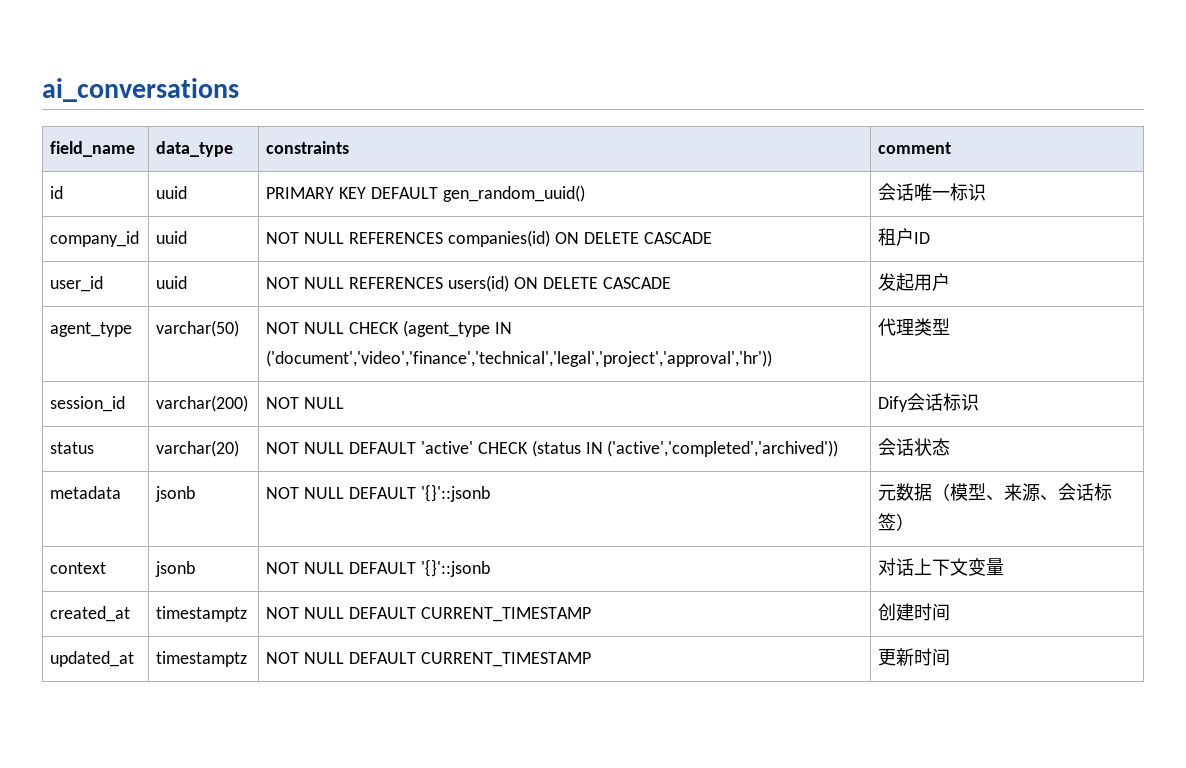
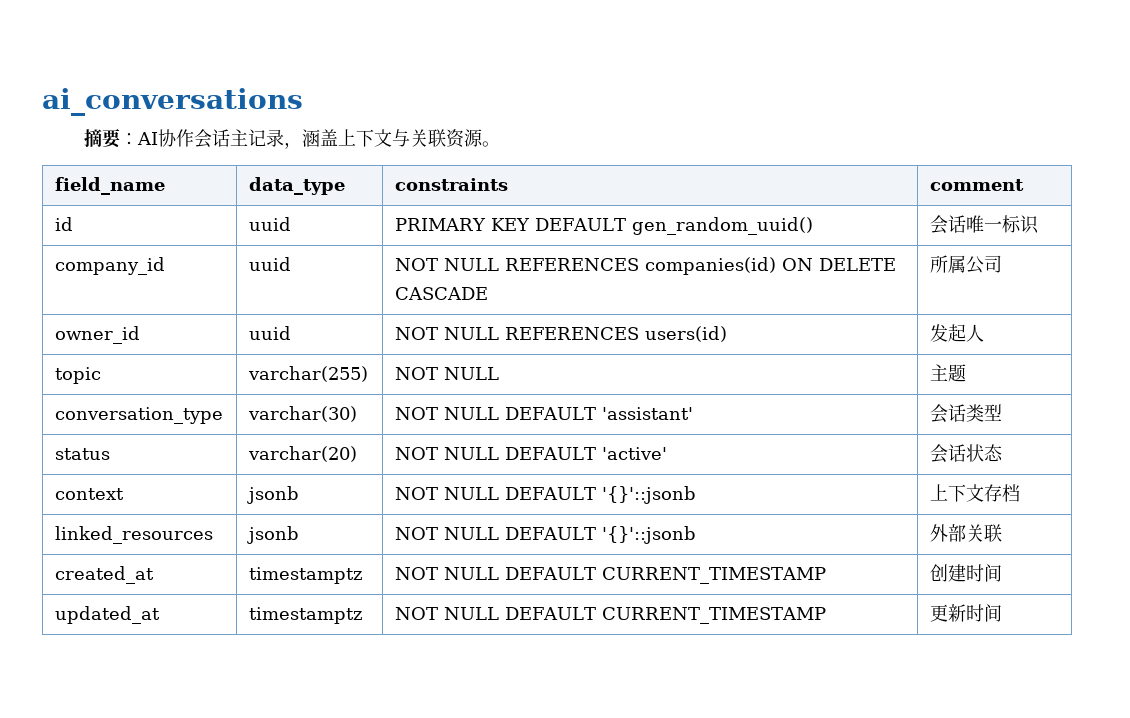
(239, 90) none -> [84,129,501,149] // 摘要：AI协作会话主记录，涵盖上下文与关联资源。
[878,228,931,246] [50,276,104,292] 租户ID // user_id -> [929,255,1002,274] [54,326,140,344] 所属公司 // owner_id
[513,277,671,289] [878,273,951,291] [50,322,133,337] [156,320,240,337] [266,320,512,337] [266,350,773,367] [878,318,951,336] [50,396,126,412] [156,395,249,412] [266,397,345,409] [878,393,980,412] ON DELETE CASCADE | 发起用户 // agent_type | varchar(50) | NOT NULL CHECK (agent_type IN ('document','video','finance','technical','legal','project','approval','hr')) | 代理类型 // session_id | varchar(200) | NOT NULL | Dify会话标识 -> [929,324,984,342] [54,367,101,384] [247,366,368,382] [394,367,499,380] [929,364,966,382] [54,407,223,424] [247,406,357,422] [394,407,693,420] [929,404,1002,423] | 发起人 // topic | varchar(255) | NOT NULL | 主题 // conversation_type | varchar(30) | NOT NULL DEFAULT 'assistant' | 会话类型
[477,440,839,457] [878,438,951,456] [50,486,122,499] [155,486,196,502] [266,484,490,502] [878,483,1113,502] [878,513,915,531] CHECK (status IN ('active','completed','archived')) | 会话状态 // metadata | jsonb | NOT NULL DEFAULT '{}'::jsonb | 元数据（模型、来源、会话标签） -> [929,444,1003,463] | 会话状态
[878,558,1005,576] 对话上下文变量 -> [929,484,1020,502] [54,526,213,544] [246,526,299,544] [394,526,696,544] [929,524,1002,542] 上下文存档 // linked_resources | jsonb | NOT NULL DEFAULT '{}'::jsonb | 外部关联

